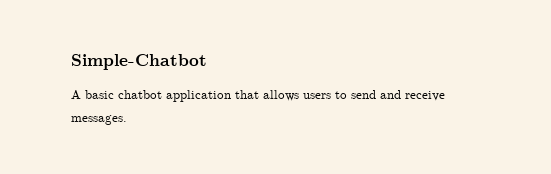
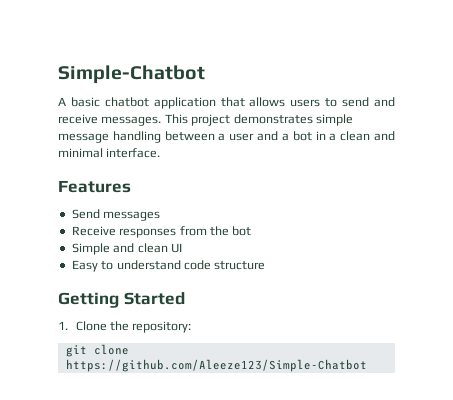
(127, 120) none -> [164,114,353,126] [58,131,395,143] [58,148,161,158] [58,180,131,193] [71,209,161,221] [71,226,252,238] [71,243,182,255] [71,260,266,272] [58,292,185,308] [58,321,192,333] [65,344,129,357] [65,359,367,372] This project demonstrates simple message handling between a user and a bot in a clean and minimal interface. // Features // Send messages // Receive responses from the bot // Simple and clean UI // Easy to understand code structure // Getting Started // 1. Clone the repository: // git clone https://github.com/Aleeze123/Simple-Chatbot

